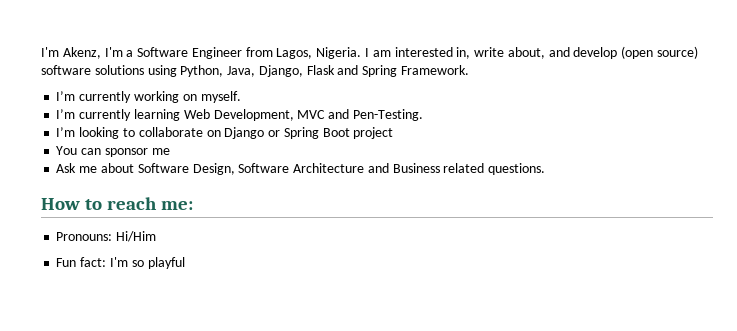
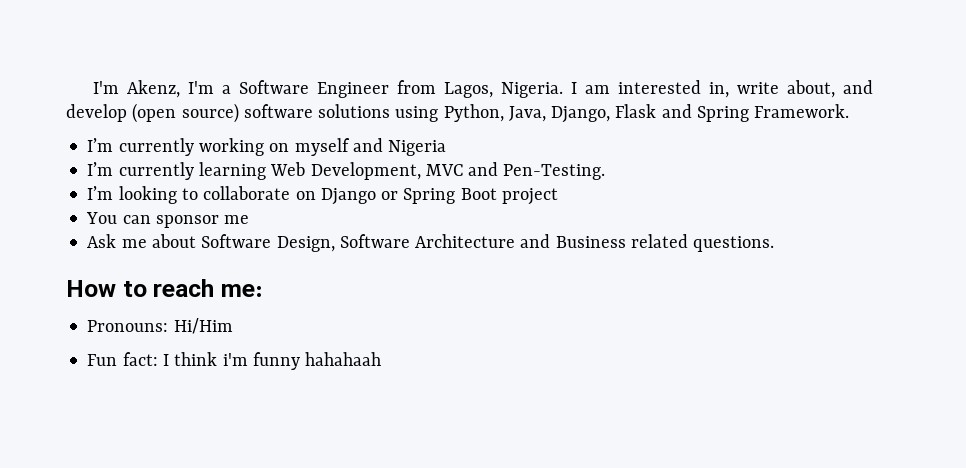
[200,91,241,103] myself. -> [294,138,447,156] myself and Nigeria
[109,257,185,269] I'm so playful -> [162,352,382,370] I think i'm funny hahahaah

